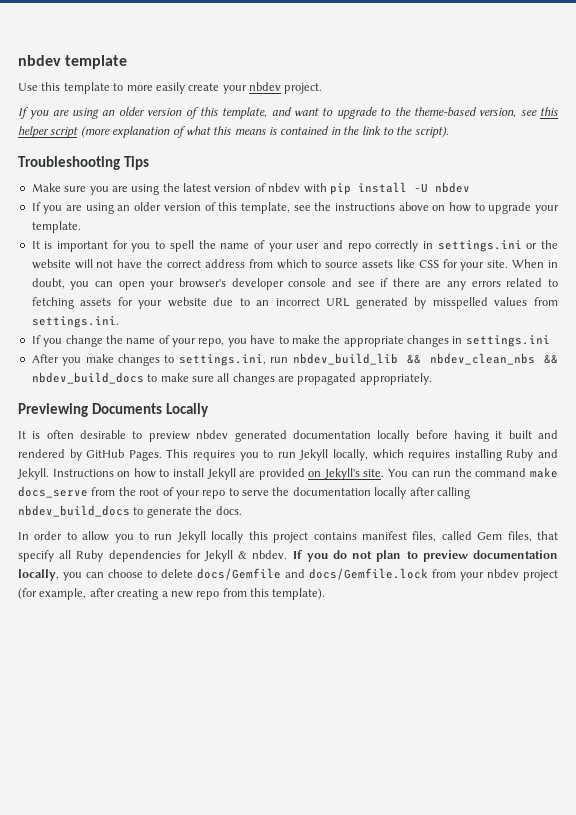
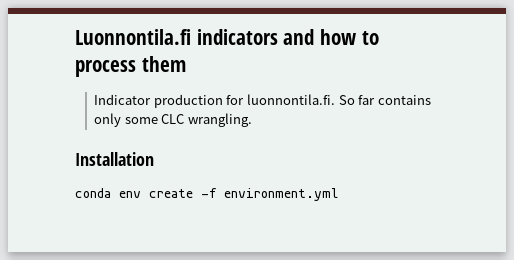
[18,55,128,69] [18,82,323,94] [18,107,558,119] [18,126,449,138] [18,156,149,170] [31,182,470,195] [31,202,559,214] [31,221,81,233] [31,240,558,252] [31,259,558,271] [31,278,558,290] [31,297,559,309] [31,316,119,328] [31,335,550,347] [31,353,558,366] [31,372,432,385] [18,403,209,417] [18,430,558,442] [18,449,559,461] [17,467,558,480] [18,486,470,499] [18,505,242,518] [18,531,559,543] [18,550,558,562] [18,568,558,581] [18,588,326,600] nbdev template // Use this template to more easily create your nbdev project. // If you are using an older version of this template, and want to upgrade to the theme-based version, see this helper script (more explanation of what this means is contained in the link to the script). // Troubleshooting Tips // Make sure you are using the latest version of nbdev with pip install -U nbdev // If you are using an older version of this template, see the instructions above on how to upgrade your template. // It is important for you to spell the name of your user and repo correctly in settings.ini or the website will not have the correct address from which to source assets like CSS for your site. When in doubt, you can open your browser's developer console and see if there are any errors related to fetching assets for your website due to an incorrect URL generated by misspelled values from settings.ini. // If you change the name of your repo, you have to make the appropriate changes in settings.ini // After you make changes to settings.ini, run nbdev_build_lib && nbdev_clean_nbs && nbdev_build_docs to make sure all changes are propagated appropriately. // Previewing Documents Locally // It is often desirable to preview nbdev generated documentation locally before having it built and rendered by GitHub Pages. This requires you to run Jekyll locally, which requires installing Ruby and Jekyll. Instructions on how to install Jekyll are provided on Jekyll's site. You can run the command make docs_serve from the root of your repo to serve the documentation locally after calling nbdev_build_docs to generate the docs. // In order to allow you to run Jekyll locally this project contains manifest files, called Gem files, that specify all Ruby dependencies for Jekyll & nbdev. If you do not plan to preview documentation locally, you can choose to delete docs/Gemfile and docs/Gemfile.lock from your nbdev project (for example, after creating a new repo from this template). -> [75,29,379,45] [75,56,186,77] [94,94,431,108] [94,113,252,127] [75,152,154,166] [75,188,339,201] Luonnontila.fi indicators and how to process them // Indicator production for luonnontila.fi. So far contains only some CLC wrangling. // Installation // conda env create -f environment.yml

